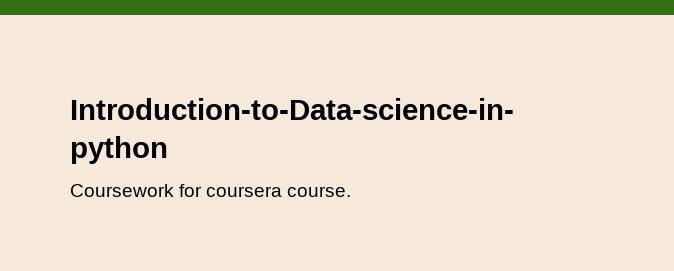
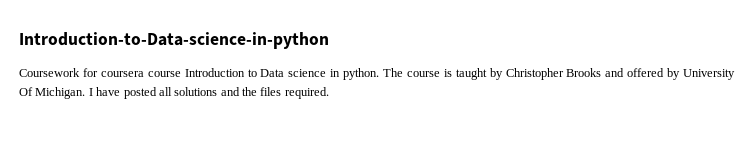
[287,186,352,197] course. -> [147,68,735,80] [19,87,329,99] course Introduction to Data science in python. The course is taught by Christopher Brooks and offered by University Of Michigan. I have posted all solutions and the files required.

